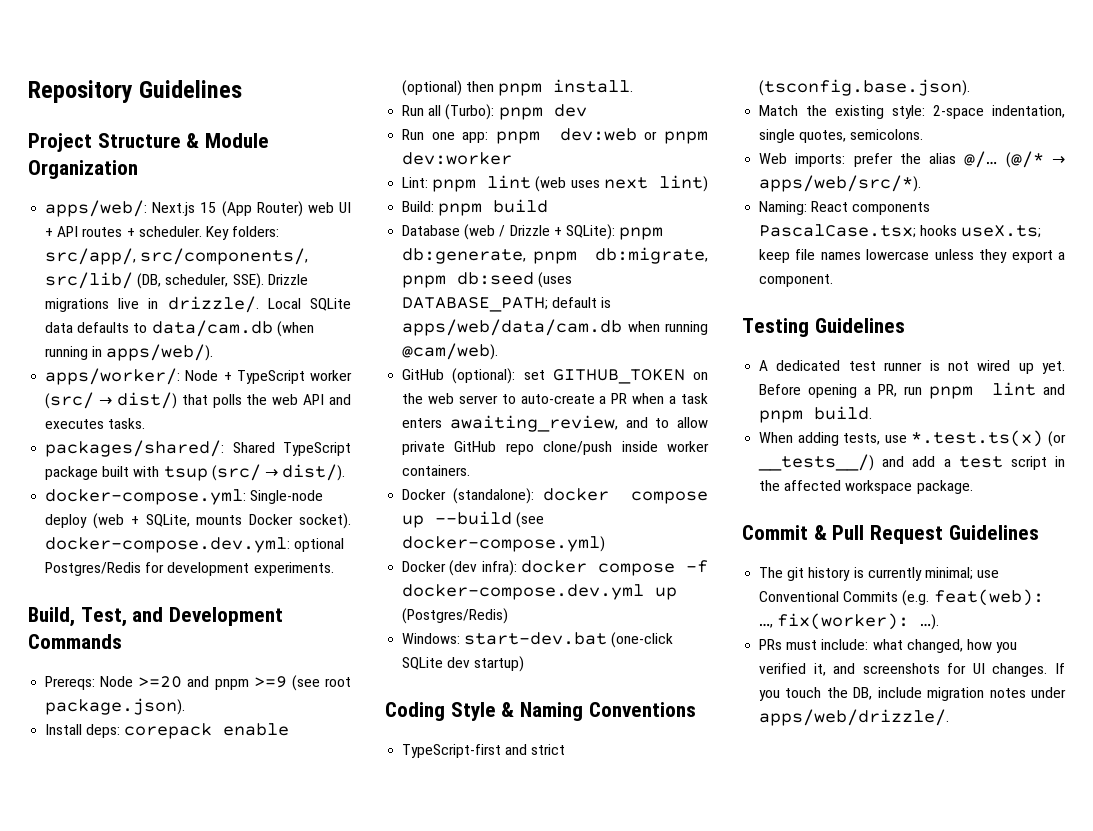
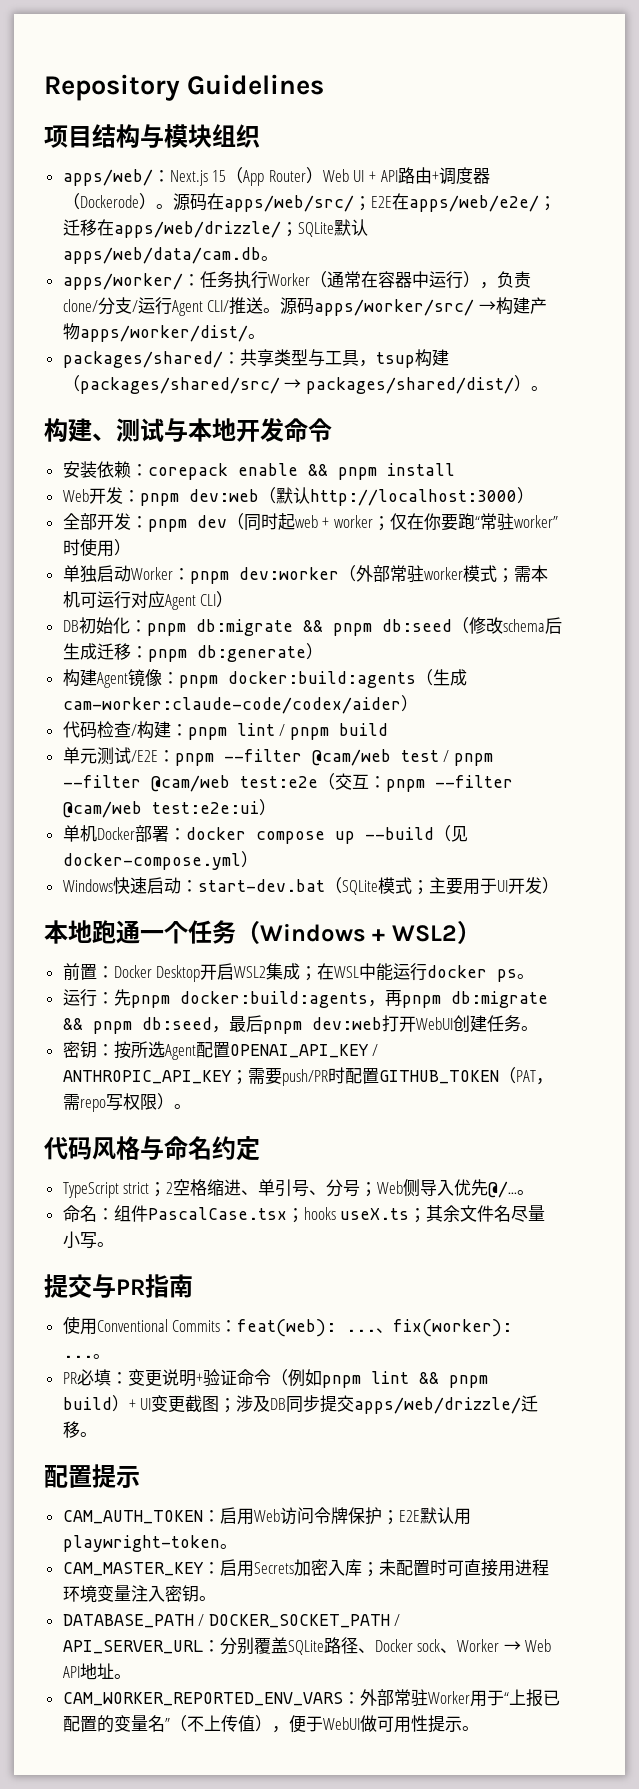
[28,133,270,152] [28,160,138,179] [45,200,351,217] [45,226,280,240] [45,248,309,265] [45,272,308,289] [45,296,351,313] [45,320,314,337] [45,344,214,361] [45,368,352,385] [45,392,351,409] [45,418,146,429] [45,440,351,457] [45,464,346,481] [45,489,324,505] [45,513,351,529] [45,537,345,553] [45,562,334,576] [28,607,284,627] [28,634,122,649] [45,675,351,691] [45,698,186,715] [45,723,290,739] [402,79,634,96] [402,104,587,120] [402,128,708,144] [402,152,513,165] [402,175,708,192] [402,199,549,216] [402,224,664,240] [402,247,708,264] [402,272,573,288] [402,297,612,312] [402,319,708,336] [402,343,499,360] [402,368,708,384] [402,393,708,404] [402,415,708,432] [402,441,709,455] [402,465,471,476] [402,488,708,504] [402,511,545,528] [402,536,606,552] [402,560,708,576] [402,584,678,600] [402,608,509,624] [402,632,674,648] [402,656,525,672] [385,702,696,721] [402,744,566,758] [759,79,971,96] [759,105,1065,119] [759,129,924,143] [759,151,1065,168] [759,175,922,192] [759,201,931,215] [759,224,1042,238] [759,249,1065,263] [759,274,834,287] [742,318,905,337] [759,360,1065,374] [759,382,1065,399] [759,406,873,423] [759,430,1066,447] [758,454,1065,471] [759,480,973,494] [742,525,1039,544] [759,567,1000,581] [759,589,1044,606] [759,613,940,630] [759,639,1018,653] [759,663,1065,677] [759,687,1066,701] [759,709,950,726] Project Structure & Module Organization // apps/web/: Next.js 15 (App Router) web UI + API routes + scheduler. Key folders: src/app/, src/components/, src/lib/ (DB, scheduler, SSE). Drizzle migrations live in drizzle/. Local SQLite data defaults to data/cam.db (when running in apps/web/). // apps/worker/: Node + TypeScript worker (src/ → dist/) that polls the web API and executes tasks. // packages/shared/: Shared TypeScript package built with tsup (src/ → dist/). // docker-compose.yml: Single-node deploy (web + SQLite, mounts Docker socket). docker-compose.dev.yml: optional Postgres/Redis for development experiments. // Build, Test, and Development Commands // Prereqs: Node >=20 and pnpm >=9 (see root package.json). // Install deps: corepack enable (optional) then pnpm install. // Run all (Turbo): pnpm dev // Run one app: pnpm dev:web or pnpm dev:worker // Lint: pnpm lint (web uses next lint) // Build: pnpm build // Database (web / Drizzle + SQLite): pnpm db:generate, pnpm db:migrate, pnpm db:seed (uses DATABASE_PATH; default is apps/web/data/cam.db when running @cam/web). // GitHub (optional): set GITHUB_TOKEN on the web server to auto-create a PR when a task enters awaiting_review, and to allow private GitHub repo clone/push inside worker containers. // Docker (standalone): docker compose up --build (see docker-compose.yml) // Docker (dev infra): docker compose -f docker-compose.dev.yml up (Postgres/Redis) // Windows: start-dev.bat (one-click SQLite dev startup) // Coding Style & Naming Conventions // TypeScript-first and strict (tsconfig.base.json). // Match the existing style: 2-space indentation, single quotes, semicolons. // Web imports: prefer the alias @/… (@/* → apps/web/src/*). // Naming: React components PascalCase.tsx; hooks useX.ts; keep file names lowercase unless they export a component. // Testing Guidelines // A dedicated test runner is not wired up yet. Before opening a PR, run pnpm lint and pnpm build. // When adding tests, use *.test.ts(x) (or __tests__/) and add a test script in the affected workspace package. // Commit & Pull Request Guidelines // The git history is currently minimal; use Conventional Commits (e.g. feat(web): …, fix(worker): …). // PRs must include: what changed, how you verified it, and screenshots for UI changes. If you touch the DB, include migration notes under apps/web/drizzle/. -> [44,124,260,148] [62,167,490,186] [62,193,556,212] [62,219,368,238] [62,247,278,264] [62,271,531,290] [62,297,547,316] [62,323,265,342] [62,349,449,368] [62,375,548,394] [44,418,332,442] [62,461,455,480] [62,487,534,506] [62,513,558,532] [62,538,131,557] [62,565,548,584] [62,591,234,610] [62,617,562,636] [62,643,323,662] [62,669,467,688] [62,695,418,714] [62,721,388,740] [62,747,493,766] [62,773,513,792] [62,799,276,818] [62,825,468,844] [62,851,258,870] [62,877,559,895] [44,920,481,944] [62,963,535,982] [62,989,548,1008] [62,1015,538,1034] [62,1041,379,1060] [62,1067,553,1086] [62,1093,191,1112] [44,1136,260,1161] [62,1179,535,1198] [62,1205,546,1223] [62,1231,114,1249] [44,1274,193,1298] [62,1316,513,1337] [62,1354,110,1359] [62,1369,488,1388] [62,1395,539,1414] [62,1421,97,1438] [44,1464,140,1488] [62,1507,471,1525] [62,1535,237,1552] [62,1559,549,1577] [62,1585,216,1603] [62,1614,401,1628] [62,1637,552,1655] [62,1663,131,1680] [62,1689,560,1707] [62,1715,479,1733] 项目结构与模块组织 // apps/web/：Next.js 15（App Router）Web UI + API路由+调度器（Dockerode）。源码在apps/web/src/；E2E在apps/web/e2e/；迁移在apps/web/drizzle/；SQLite默认apps/web/data/cam.db。 // apps/worker/：任务执行Worker（通常在容器中运行），负责clone/分支/运行Agent CLI/推送。源码apps/worker/src/ →构建产物apps/worker/dist/。 // packages/shared/：共享类型与工具，tsup构建（packages/shared/src/ → packages/shared/dist/）。 // 构建、测试与本地开发命令 // 安装依赖：corepack enable && pnpm install // Web开发：pnpm dev:web（默认http://localhost:3000） // 全部开发：pnpm dev（同时起web + worker；仅在你要跑“常驻worker”时使用） // 单独启动Worker：pnpm dev:worker（外部常驻worker模式；需本机可运行对应Agent CLI） // DB初始化：pnpm db:migrate && pnpm db:seed（修改schema后生成迁移：pnpm db:generate） // 构建Agent镜像：pnpm docker:build:agents（生成cam-worker:claude-code/codex/aider） // 代码检查/构建：pnpm lint / pnpm build // 单元测试/E2E：pnpm --filter @cam/web test / pnpm --filter @cam/web test:e2e（交互：pnpm --filter @cam/web test:e2e:ui） // 单机Docker部署：docker compose up --build（见docker-compose.yml） // Windows快速启动：start-dev.bat（SQLite模式；主要用于UI开发） // 本地跑通一个任务（Windows + WSL2） // 前置：Docker Desktop开启WSL2集成；在WSL中能运行docker ps。 // 运行：先pnpm docker:build:agents，再pnpm db:migrate && pnpm db:seed，最后pnpm dev:web打开WebUI创建任务。 // 密钥：按所选Agent配置OPENAI_API_KEY / ANTHROPIC_API_KEY；需要push/PR时配置GITHUB_TOKEN（PAT，需repo写权限）。 // 代码风格与命名约定 // TypeScript strict；2空格缩进、单引号、分号；Web侧导入优先@/…。 // 命名：组件PascalCase.tsx；hooks useX.ts；其余文件名尽量小写。 // 提交与PR指南 // 使用Conventional Commits：feat(web): ...、fix(worker): ...。 // PR必填：变更说明+验证命令（例如pnpm lint && pnpm build）+ UI变更截图；涉及DB同步提交apps/web/drizzle/迁移。 // 配置提示 // CAM_AUTH_TOKEN：启用Web访问令牌保护；E2E默认用playwright-token。 // CAM_MASTER_KEY：启用Secrets加密入库；未配置时可直接用进程环境变量注入密钥。 // DATABASE_PATH / DOCKER_SOCKET_PATH / API_SERVER_URL：分别覆盖SQLite路径、Docker sock、Worker → Web API地址。 // CAM_WORKER_REPORTED_ENV_VARS：外部常驻Worker用于“上报已配置的变量名”（不上传值），便于WebUI做可用性提示。

